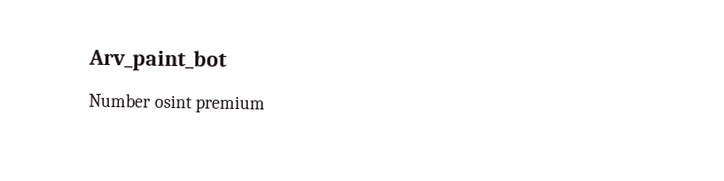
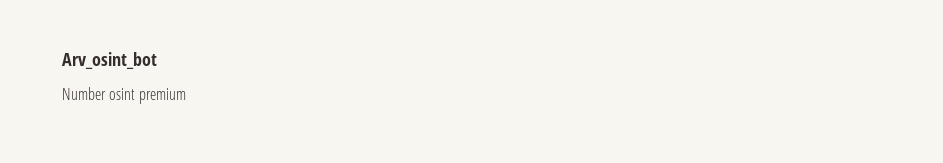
[88,48,227,72] Arv_paint_bot -> [62,52,157,69] Arv_osint_bot

